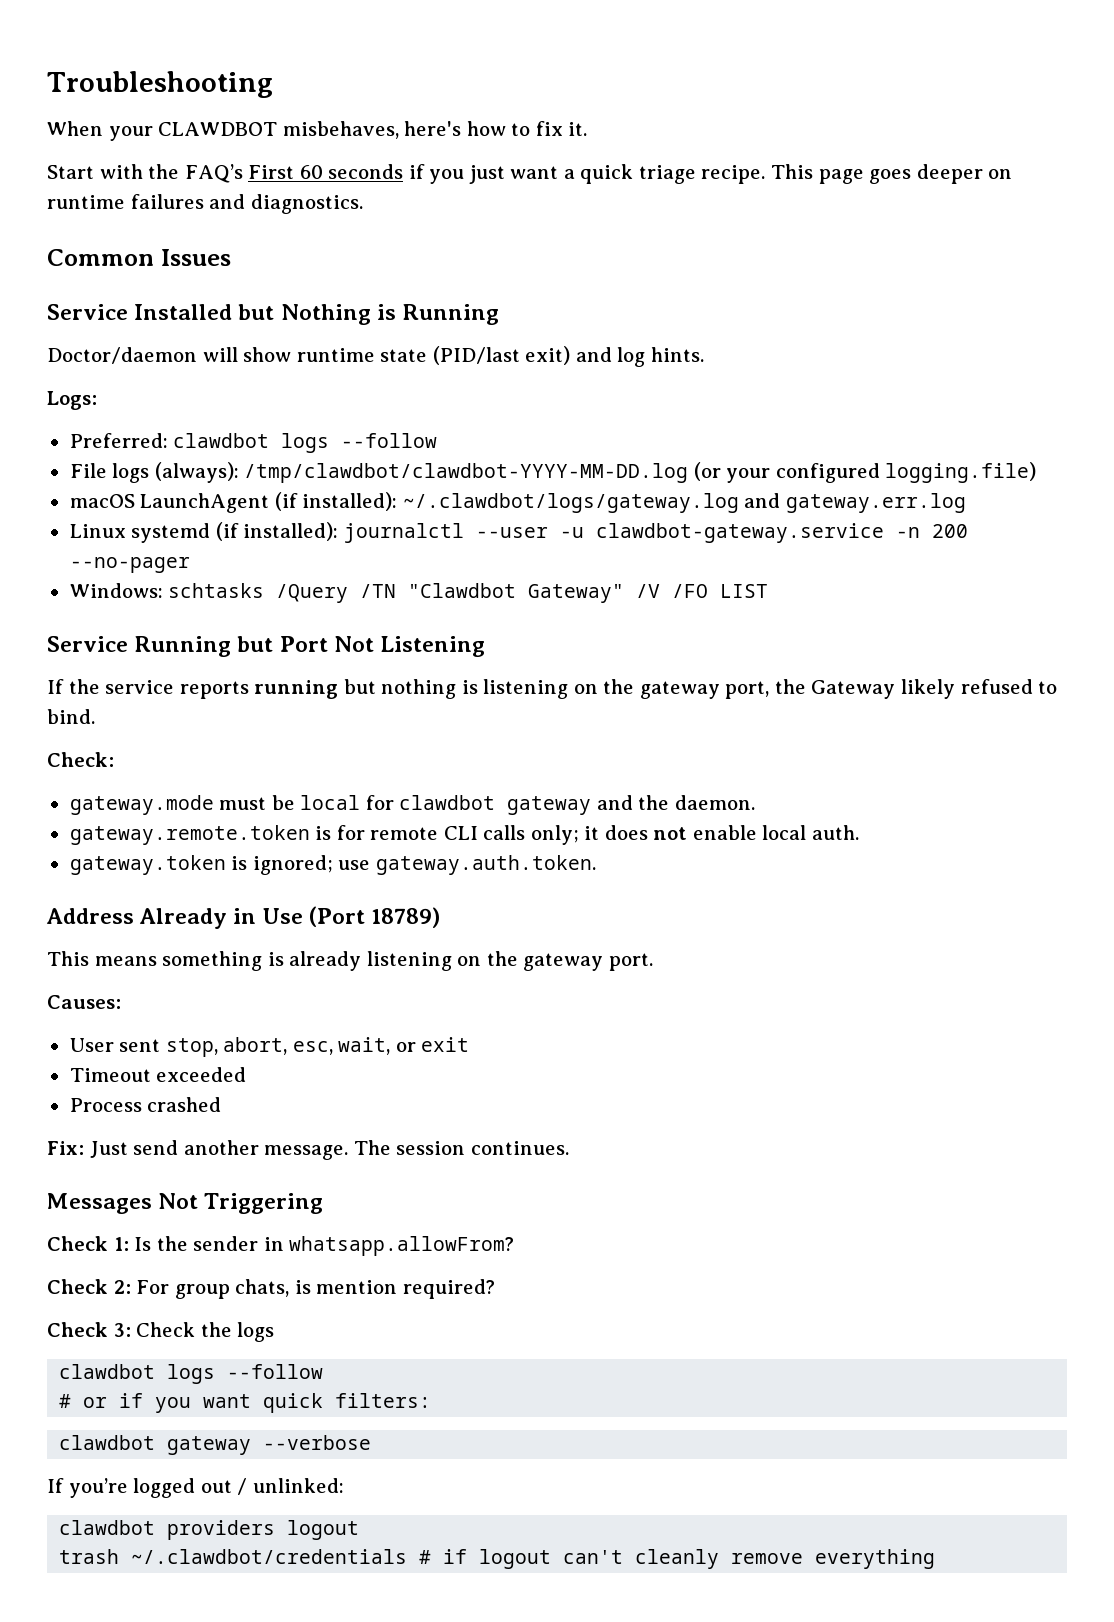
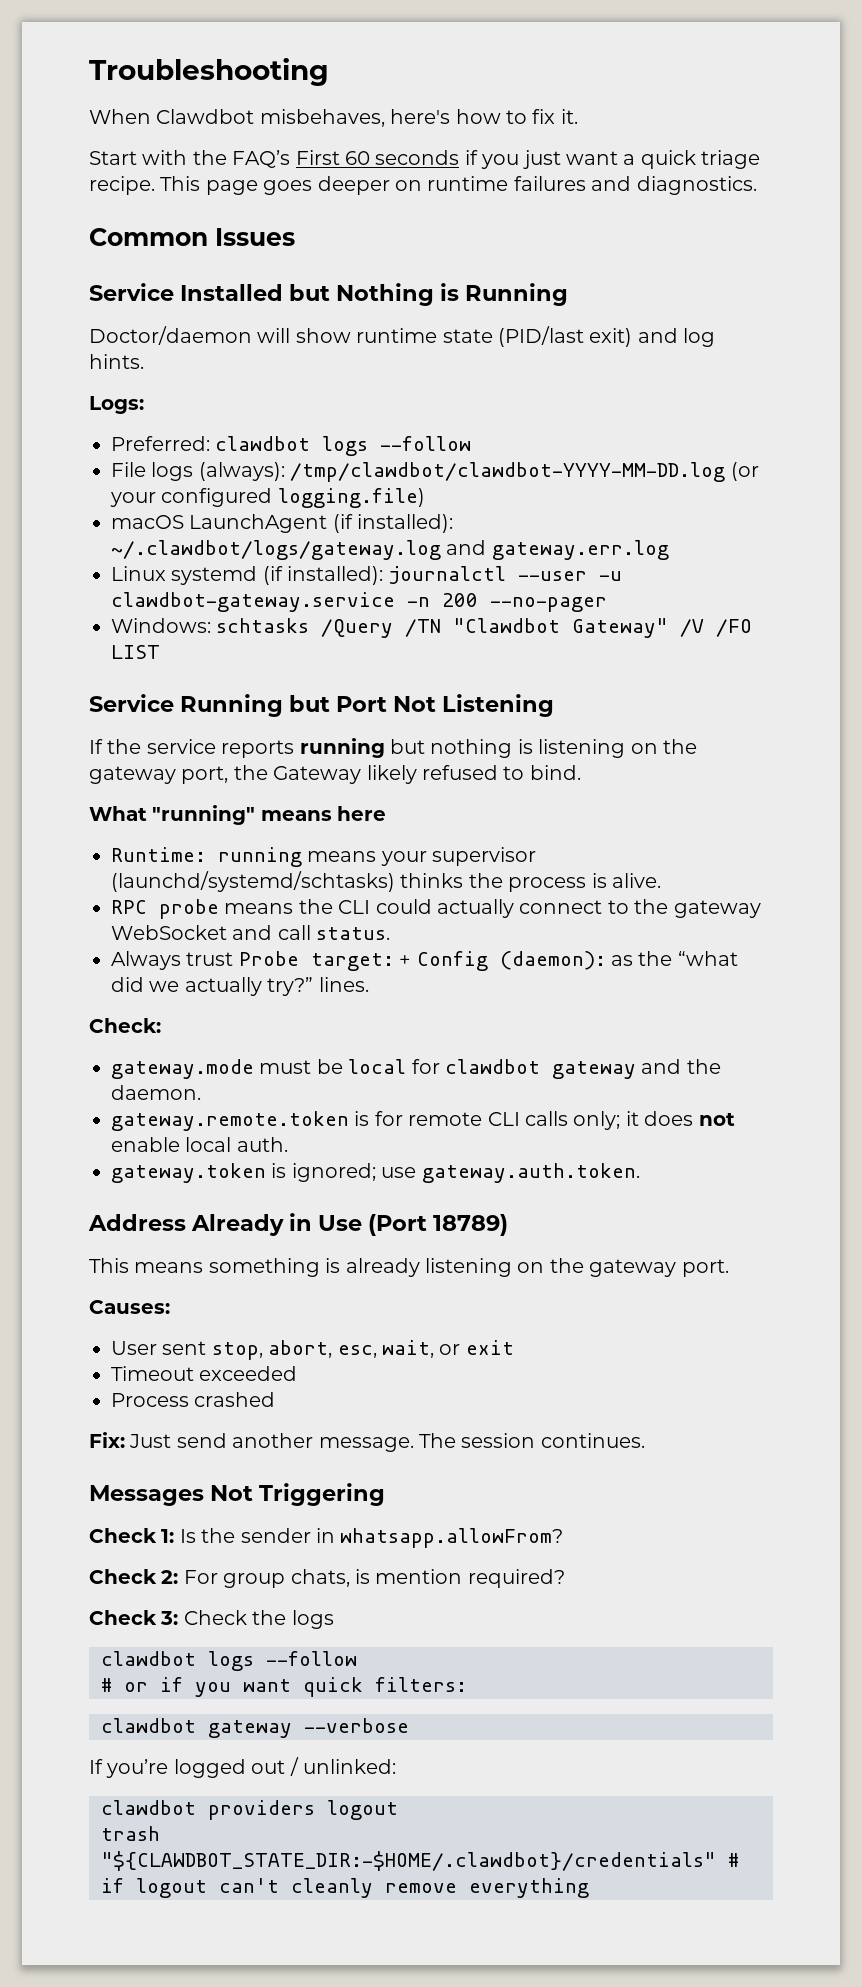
[108,122,278,141] your CLAWDBOT -> [156,109,255,124] Clawdbot
(95, 716) none -> [89,805,387,825] [111,847,537,867] [111,871,661,892] [111,899,761,919] [111,925,391,940] [111,951,738,971] [111,977,369,996] // What "running" means here // Runtime: running means your supervisor (launchd/systemd/schtasks) thinks the process is alive. // RPC probe means the CLI could actually connect to the gateway WebSocket and call status. // Always trust Probe target: + Config (daemon): as the “what did we actually try?” lines.
[131,1549,408,1564] ~/.clawdbot/credentials -> [101,1851,716,1871] "${CLAWDBOT_STATE_DIR:-$HOME/.clawdbot}/credentials"

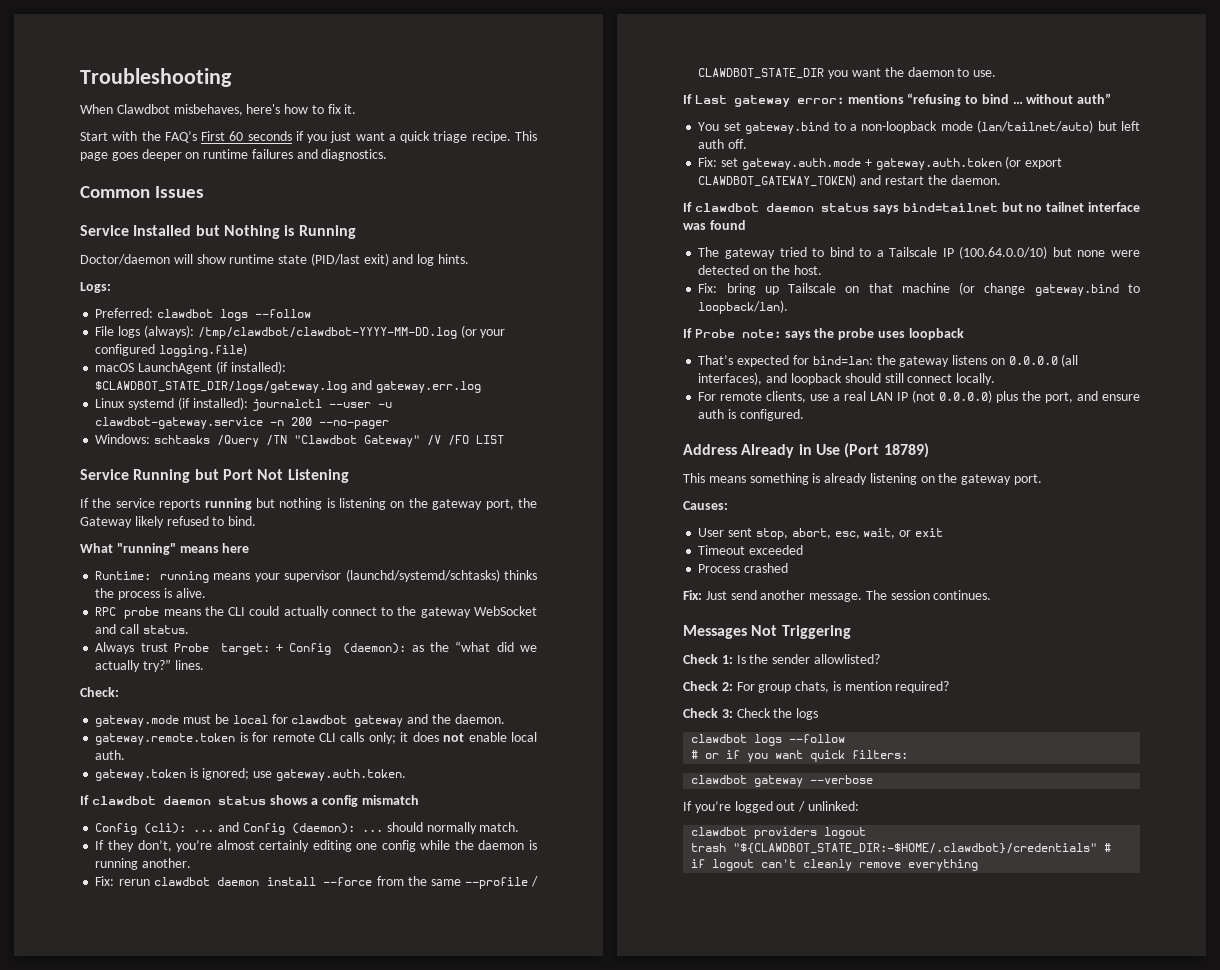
[111,540,441,560] ~/.clawdbot/logs/gateway.log -> [95,381,348,393] $CLAWDBOT_STATE_DIR/logs/gateway.log
(640, 1173) none -> [80,795,419,807] [95,822,520,835] [95,840,538,852] [95,858,192,870] [95,876,539,889] [698,67,997,79] [683,93,1112,107] [698,120,1140,134] [698,139,748,149] [698,156,1063,170] [698,174,1001,187] [683,202,1140,214] [683,220,746,230] [698,246,1140,259] [698,265,822,275] [698,282,1140,296] [698,300,789,314] [683,328,964,340] [698,354,1079,367] [698,372,996,385] [698,390,1140,403] [698,409,804,421] // If clawdbot daemon status shows a config mismatch // Config (cli): ... and Config (daemon): ... should normally match. // If they don’t, you’re almost certainly editing one config while the daemon is running another. // Fix: rerun clawdbot daemon install --force from the same --profile / CLAWDBOT_STATE_DIR you want the daemon to use. // If Last gateway error: mentions “refusing to bind … without auth” // You set gateway.bind to a non-loopback mode (lan/tailnet/auto) but left auth off. // Fix: set gateway.auth.mode + gateway.auth.token (or export CLAWDBOT_GATEWAY_TOKEN) and restart the daemon. // If clawdbot daemon status says bind=tailnet but no tailnet interface was found // The gateway tried to bind to a Tailscale IP (100.64.0.0/10) but none were detected on the host. // Fix: bring up Tailscale on that machine (or change gateway.bind to loopback/lan). // If Probe note: says the probe uses loopback // That’s expected for bind=lan: the gateway listens on 0.0.0.0 (all interfaces), and loopback should still connect locally. // For remote clients, use a real LAN IP (not 0.0.0.0) plus the port, and ensure auth is configured.
[316,1528,564,1548] in whatsapp.allowFrom? -> [813,654,880,664] allowlisted?

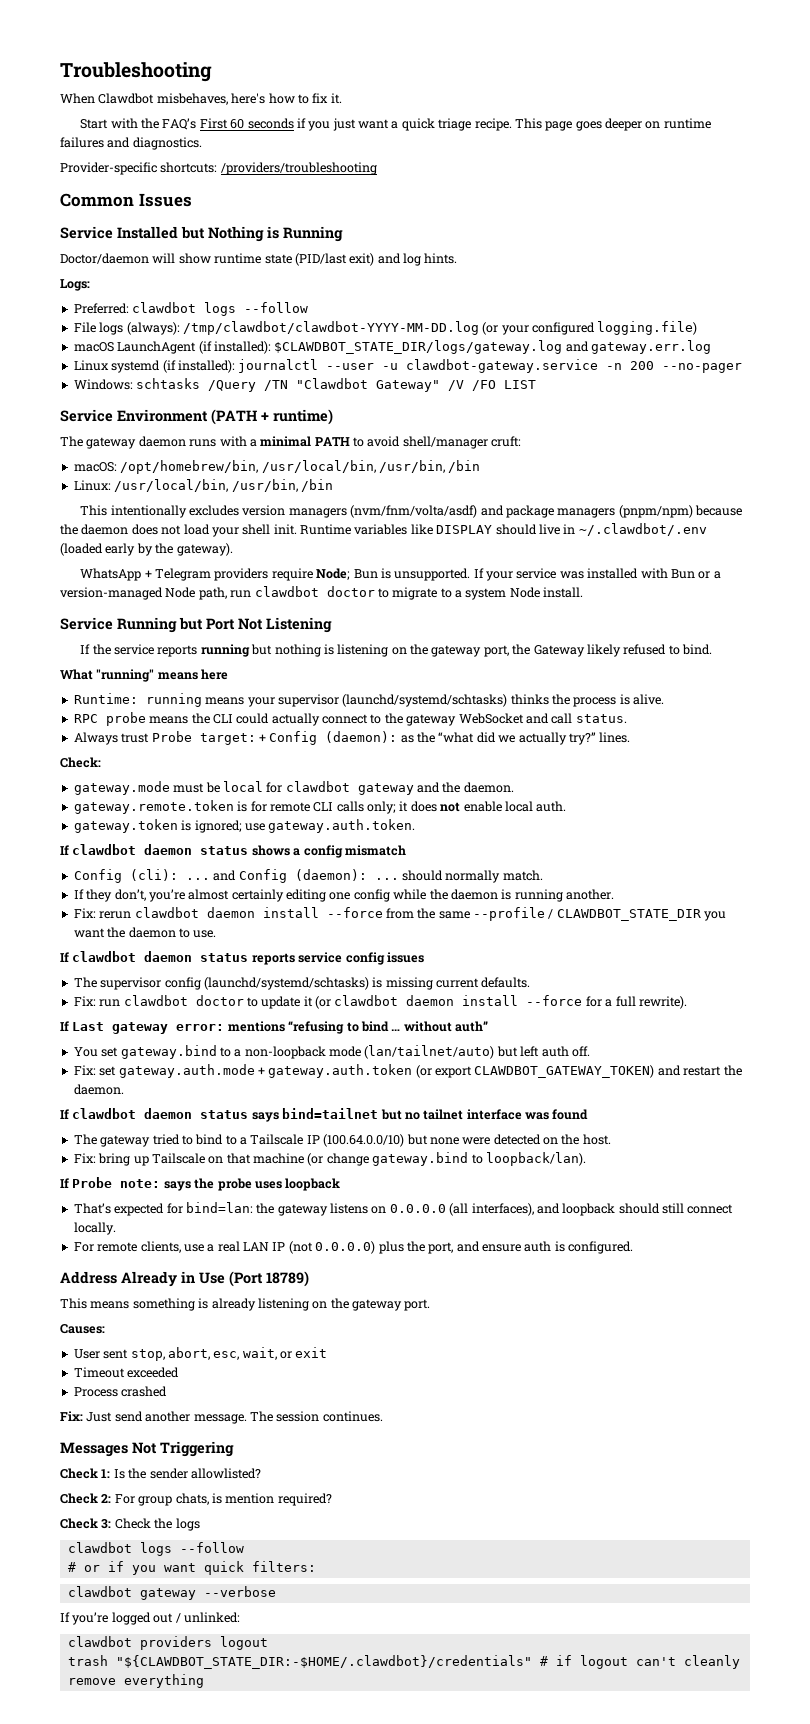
(388, 155) none -> [60,162,377,175] // Provider-specific shortcuts: /providers/troubleshooting
(505, 439) none -> [60,409,333,425] [60,436,522,449] [73,460,481,474] [73,479,333,492] [80,505,743,518] [60,523,707,537] [60,543,233,556] [80,568,721,581] [60,586,584,600] // Service Environment (PATH + runtime) // The gateway daemon runs with a minimal PATH to avoid shell/manager cruft: // macOS: /opt/homebrew/bin, /usr/local/bin, /usr/bin, /bin // Linux: /usr/local/bin, /usr/bin, /bin // This intentionally excludes version managers (nvm/fnm/volta/asdf) and package managers (pnpm/npm) because the daemon does not load your shell init. Runtime variables like DISPLAY should live in ~/.clawdbot/.env (loaded early by the gateway). // WhatsApp + Telegram providers require Node; Bun is unsupported. If your service was installed with Bun or a version-managed Node path, run clawdbot doctor to migrate to a system Node install.
(997, 73) none -> [60,951,424,965] [73,977,531,990] [73,995,687,1009] // If clawdbot daemon status reports service config issues // The supervisor config (launchd/systemd/schtasks) is missing current defaults. // Fix: run clawdbot doctor to update it (or clawdbot daemon install --force for a full rewrite).

